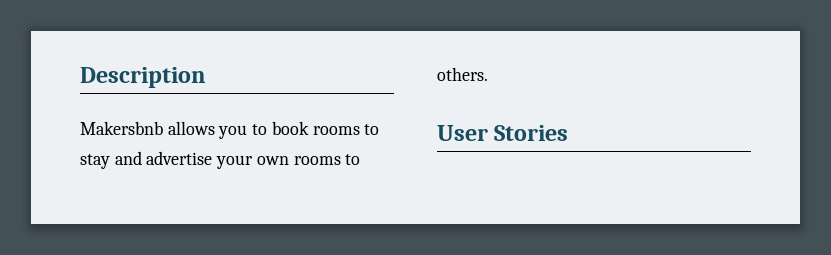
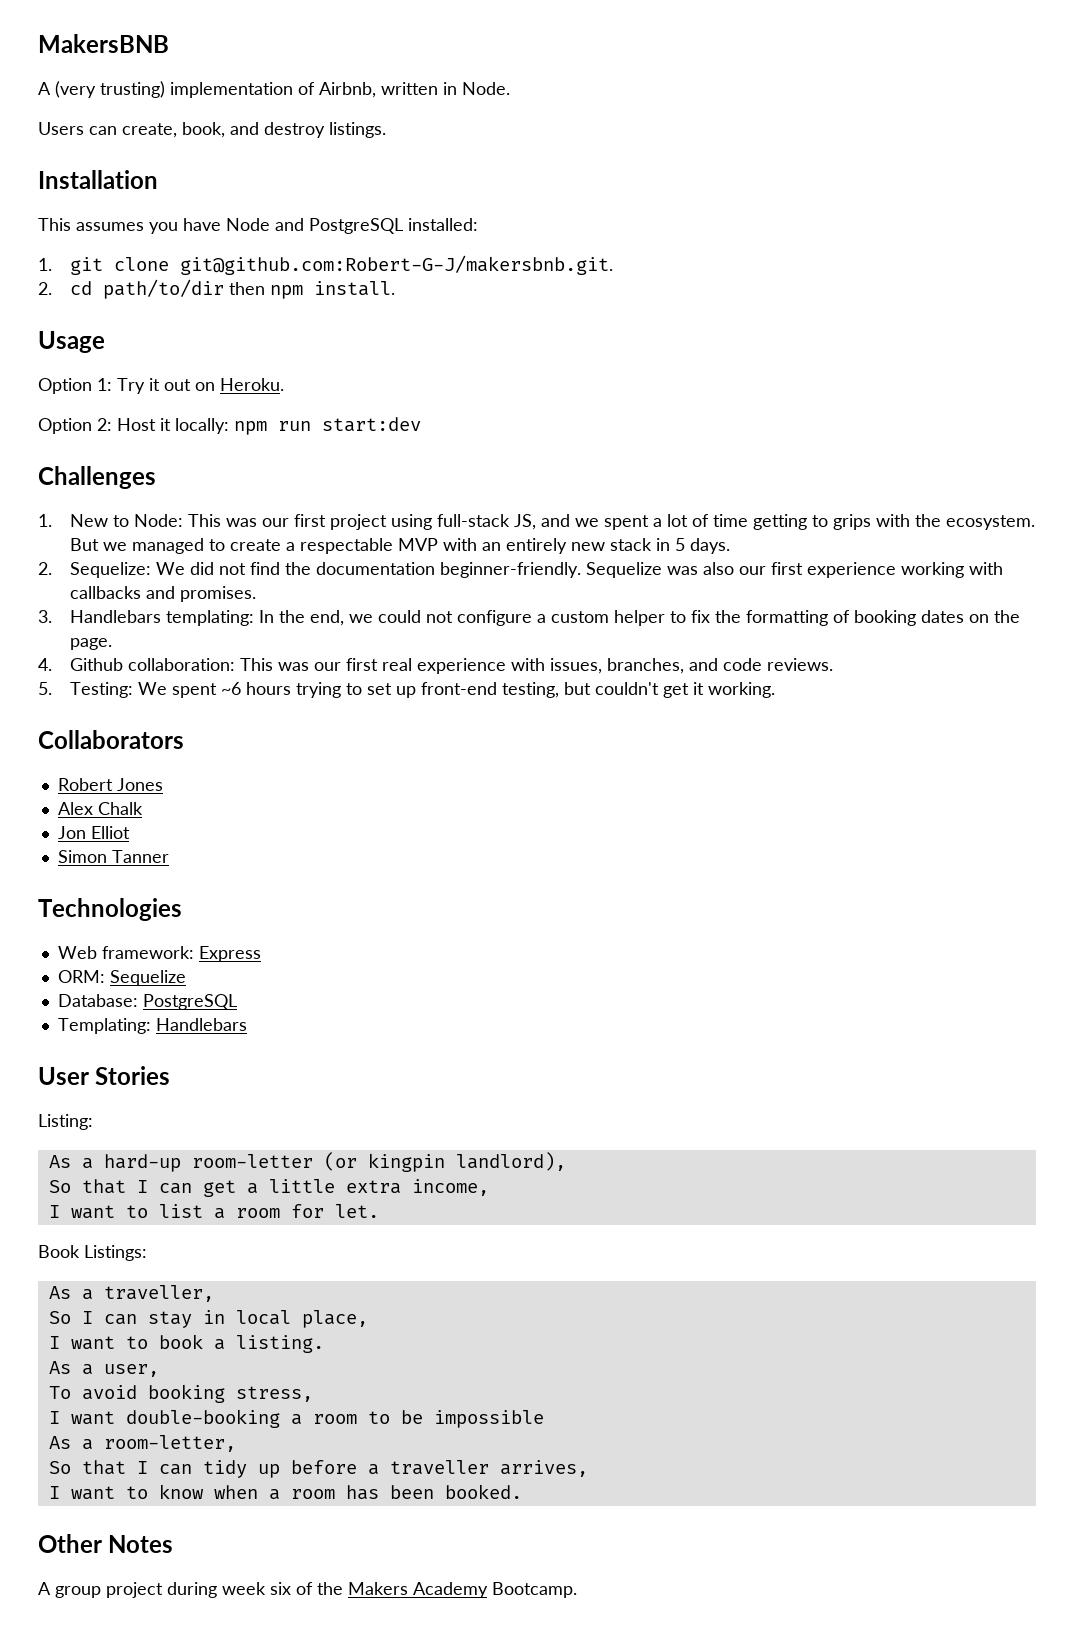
[80,67,206,88] [80,121,380,139] [80,151,361,169] [437,67,488,81] [437,125,569,141] Description // Makersbnb allows you to book rooms to stay and advertise your own rooms to others. // User Stories -> [38,34,169,53] [38,81,510,98] [38,122,386,138] [38,170,158,189] [38,218,478,234] [38,255,614,275] [38,279,396,299] [38,331,105,353] [38,378,284,394] [38,417,421,435] [38,466,156,489] [38,514,1036,530] [70,538,731,554] [38,562,1004,578] [70,586,257,602] [38,610,1021,626] [70,638,113,650] [38,658,834,674] [38,682,776,698] [38,730,184,749] [57,778,163,791] [57,802,143,815] [57,826,130,839] [57,850,169,863] [38,898,182,921] [57,946,261,962] [57,970,186,986] [57,994,237,1010] [57,1018,247,1034] [38,1066,171,1085] [38,1114,93,1130] [48,1152,566,1172] [48,1179,489,1197] [48,1204,379,1219] [38,1245,147,1261] [48,1285,214,1302] [48,1310,368,1328] [48,1334,324,1353] [48,1361,159,1377] [48,1384,313,1403] [48,1409,544,1428] [48,1435,236,1452] [48,1460,588,1478] [48,1484,522,1500] [38,1534,174,1553] [38,1582,577,1598] MakersBNB // A (very trusting) implementation of Airbnb, written in Node. // Users can create, book, and destroy listings. // Installation // This assumes you have Node and PostgreSQL installed: // 1. git clone git@github.com:Robert-G-J/makersbnb.git. // 2. cd path/to/dir then npm install. // Usage // Option 1: Try it out on Heroku. // Option 2: Host it locally: npm run start:dev // Challenges // 1. New to Node: This was our first project using full-stack JS, and we spent a lot of time getting to grips with the ecosystem. But we managed to create a respectable MVP with an entirely new stack in 5 days. // 2. Sequelize: We did not find the documentation beginner-friendly. Sequelize was also our first experience working with callbacks and promises. // 3. Handlebars templating: In the end, we could not configure a custom helper to fix the formatting of booking dates on the page. // 4. Github collaboration: This was our first real experience with issues, branches, and code reviews. // 5. Testing: We spent ~6 hours trying to set up front-end testing, but couldn't get it working. // Collaborators // Robert Jones // Alex Chalk // Jon Elliot // Simon Tanner // Technologies // Web framework: Express // ORM: Sequelize // Database: PostgreSQL // Templating: Handlebars // User Stories // Listing: // As a hard-up room-letter (or kingpin landlord), // So that I can get a little extra income, // I want to list a room for let. // Book Listings: // As a traveller, // So I can stay in local place, // I want to book a listing. // As a user, // To avoid booking stress, // I want double-booking a room to be impossible // As a room-letter, // So that I can tidy up before a traveller arrives, // I want to know when a room has been booked. // Other Notes // A group project during week six of the Makers Academy Bootcamp.

